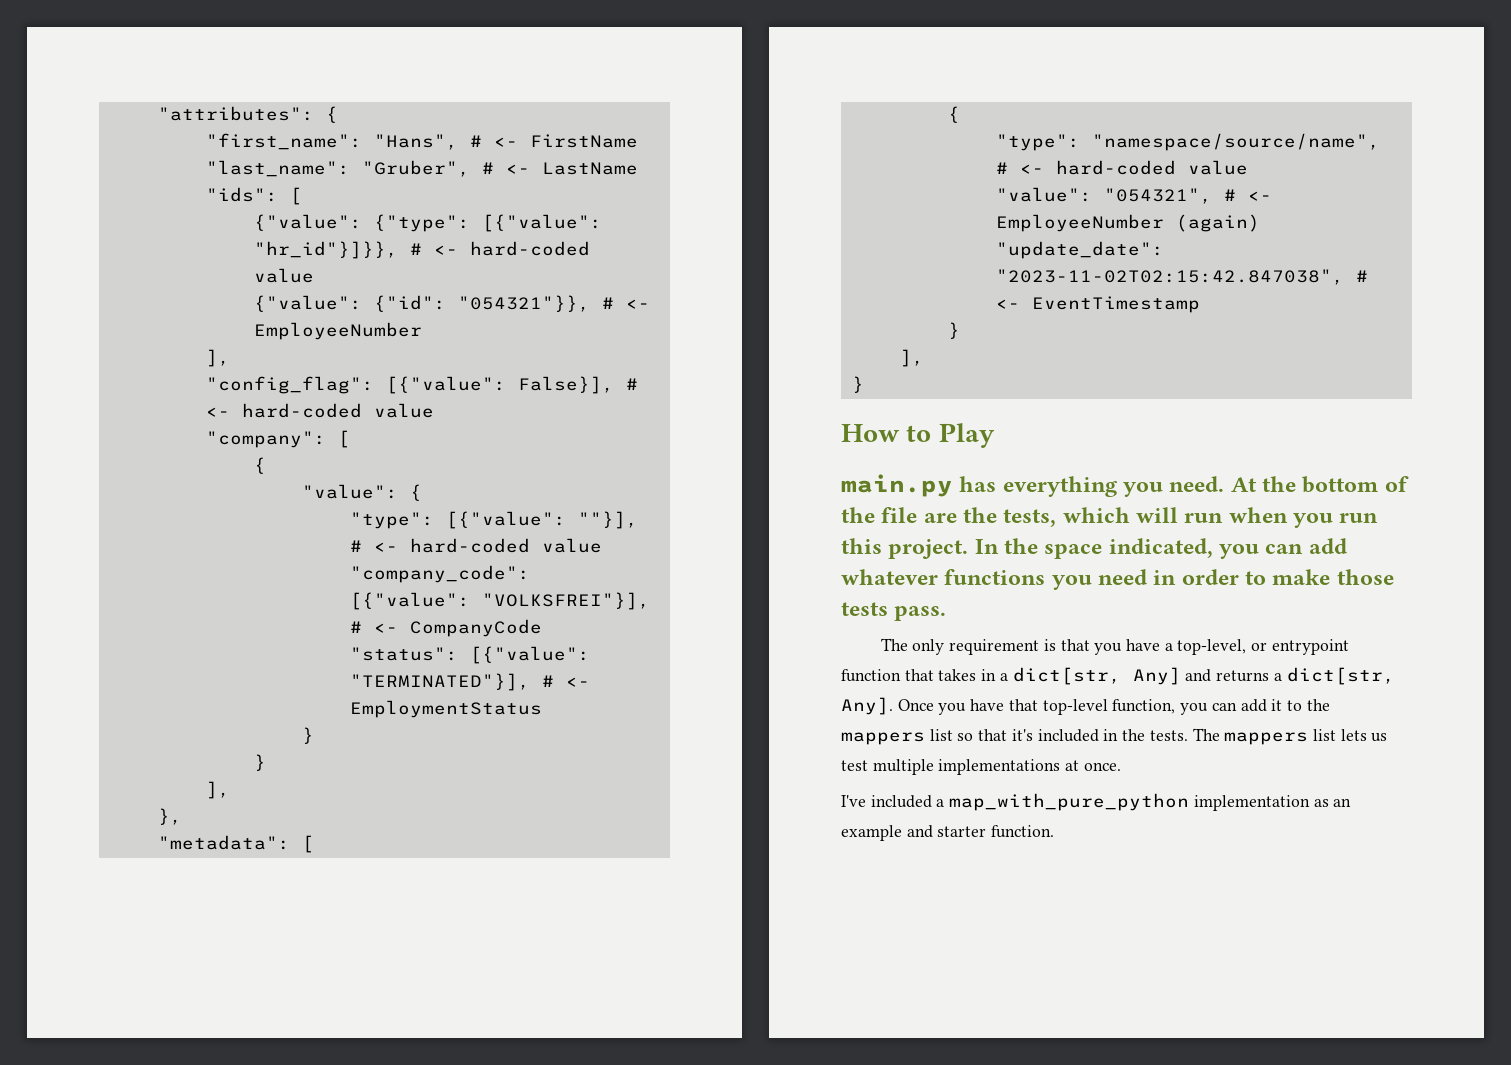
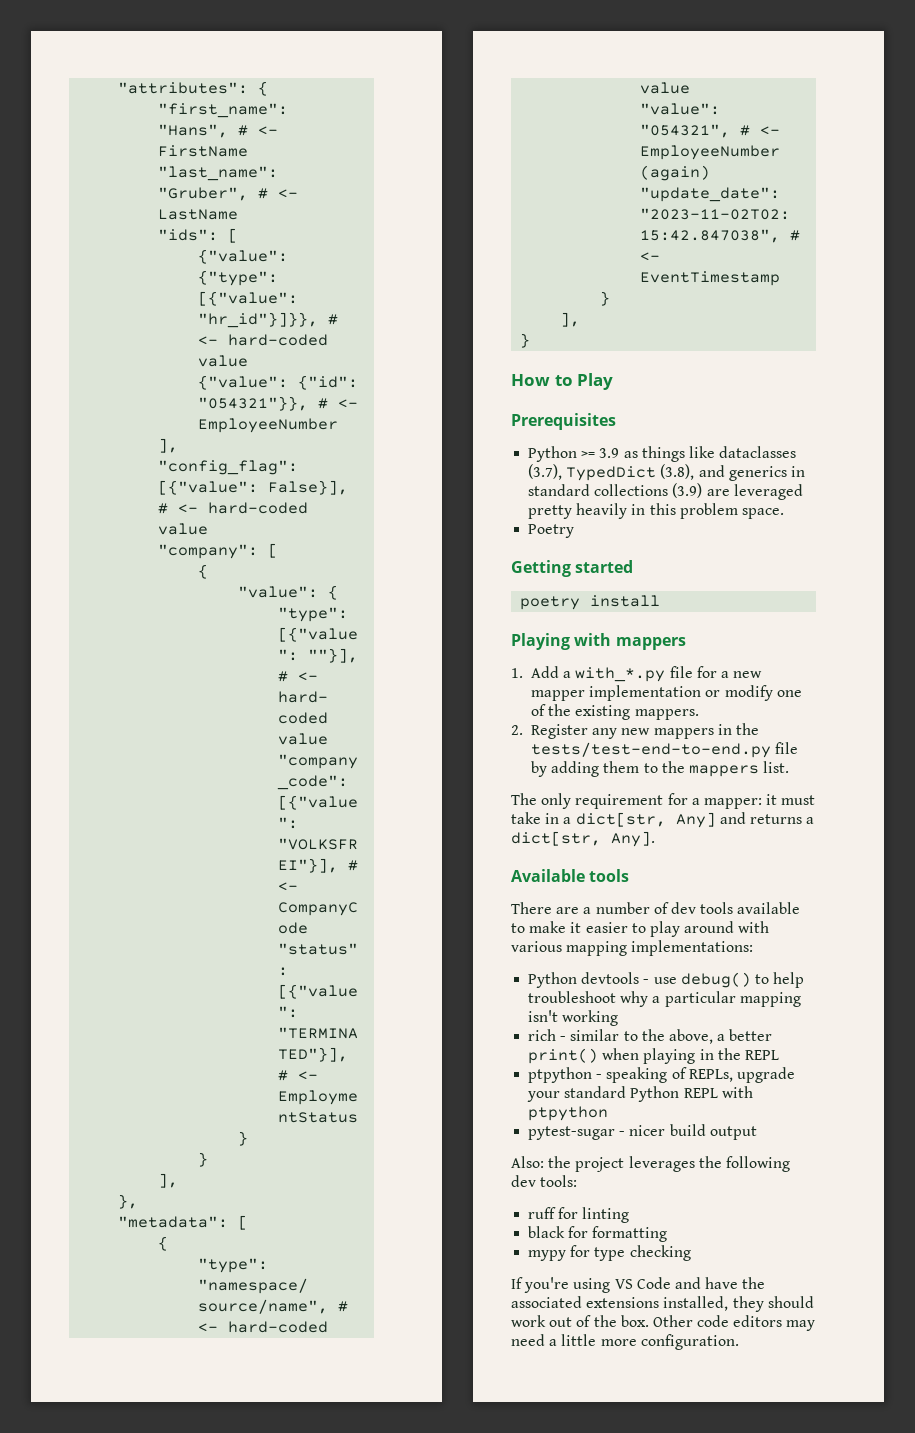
[841,474,1409,497] [841,507,1379,528] [841,538,1347,559] [841,569,1394,590] [841,602,947,621] [880,638,1349,655] [841,669,977,682] main.py has everything you need. At the bottom of the file are the tests, which will run when you run this project. In the space indicated, you can add whatever functions you need in order to make those tests pass. // The only requirement is that you have a top-level, or entrypoint function that takes -> [511,413,616,430] [528,446,797,462] [528,464,805,481] [528,483,803,500] [528,503,784,519] [528,524,575,538] [511,560,634,577] [520,595,661,610] [511,633,686,650] [511,666,763,682] [531,685,802,701] [531,704,699,720] [511,723,760,739] [531,742,799,758] [531,761,790,777] [511,793,816,809] [511,812,541,824] Prerequisites // Python >= 3.9 as things like dataclasses (3.7), TypedDict (3.8), and generics in standard collections (3.9) are leveraged pretty heavily in this problem space. // Poetry // Getting started // poetry install // Playing with mappers // 1. Add a with_*.py file for a new mapper implementation or modify one of the existing mappers. // 2. Register any new mappers in the tests/test-end-to-end.py file by adding them to the mappers list. // The only requirement for a mapper: it must take
[897,699,1330,715] [841,728,1388,745] [841,759,1121,775] [841,793,1352,811] [841,825,1055,841] Once you have that top-level function, you can add it to the mappers list so that it's included in the tests. The mappers list lets us test multiple implementations at once. // I've included a map_with_pure_python implementation as an example and starter function. -> [511,869,630,882] [511,902,801,914] [511,921,770,937] [511,940,754,956] [528,972,805,988] [528,991,801,1007] [528,1010,619,1026] [528,1029,773,1044] [528,1048,779,1064] [528,1067,795,1083] [527,1086,753,1102] [528,1106,609,1121] [528,1124,757,1140] [511,1156,790,1172] [511,1175,578,1187] [528,1207,630,1223] [528,1226,668,1242] [528,1245,691,1261] [511,1277,766,1293] [511,1296,814,1312] [511,1315,816,1331] [511,1334,739,1350] // Available tools // There are a number of dev tools available to make it easier to play around with various mapping implementations: // Python devtools - use debug() to help troubleshoot why a particular mapping isn't working // rich - similar to the above, a better print() when playing in the REPL // ptpython - speaking of REPLs, upgrade your standard Python REPL with ptpython // pytest-sugar - nicer build output // Also: the project leverages the following dev tools: // ruff for linting // black for formatting // mypy for type checking // If you're using VS Code and have the associated extensions installed, they should work out of the box. Other code editors may need a little more configuration.

